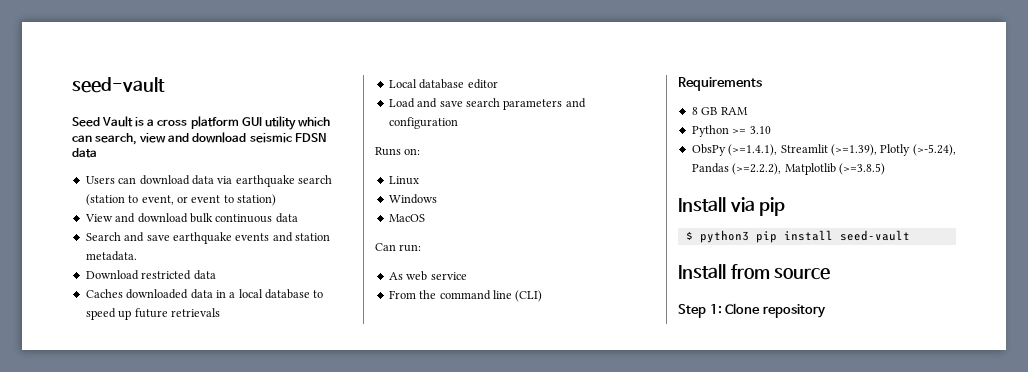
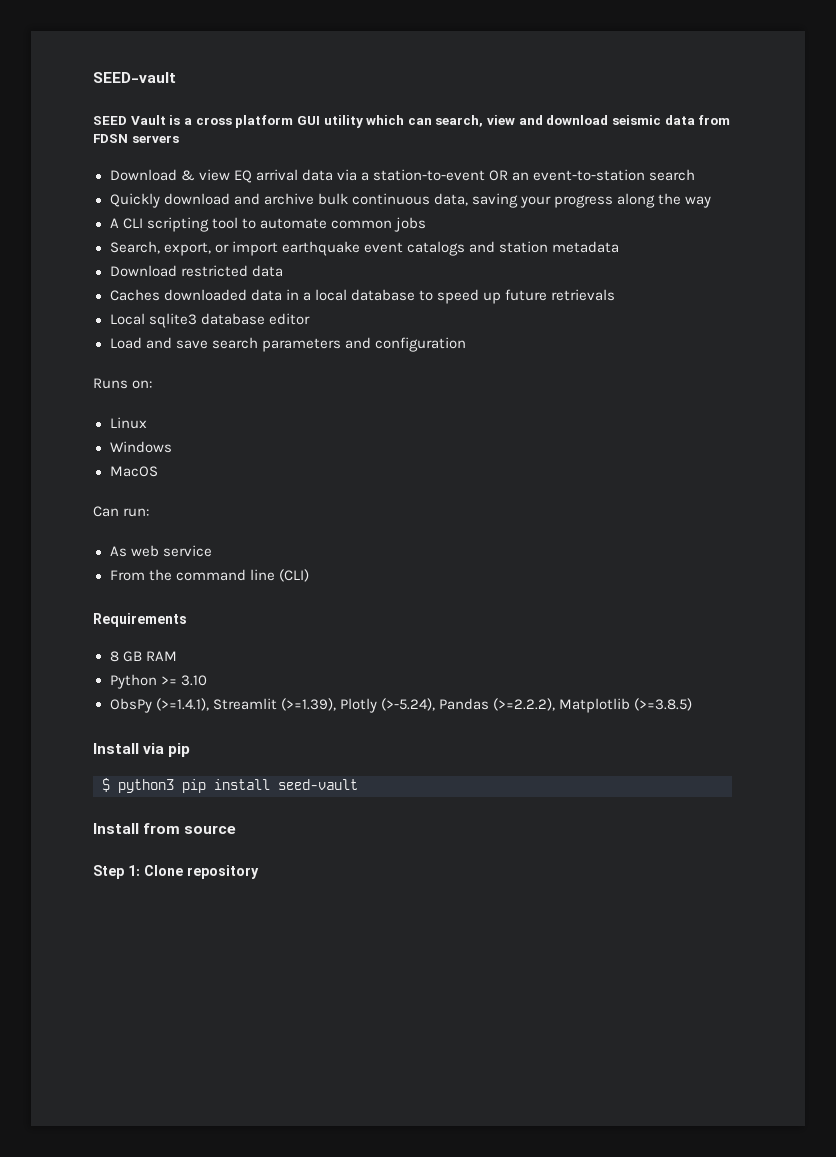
[72,77,165,93] [72,117,100,127] seed-vault // Seed -> [93,72,176,83] [93,116,127,125] SEED-vault // SEED
[294,133,327,143] [72,148,97,158] [85,175,332,187] [85,194,276,206] [84,213,298,223] [85,232,270,244] FDSN data // Users can download data via earthquake search (station to event, or event to station) // View and download bulk continuous data // Search and save earthquake events -> [664,115,731,125] [93,134,179,143] [109,169,696,183] [109,193,712,208] [109,217,426,232] [109,241,465,256] data from FDSN servers // Download & view EQ arrival data via a station-to-event OR an event-to-station search // Quickly download and archive bulk continuous data, saving your progress along the way // A CLI scripting tool to automate common jobs // Search, export, or import earthquake event catalogs
[85,251,137,261] metadata. -> [551,241,619,253] metadata
(417, 83) none -> [148,313,197,328] sqlite3

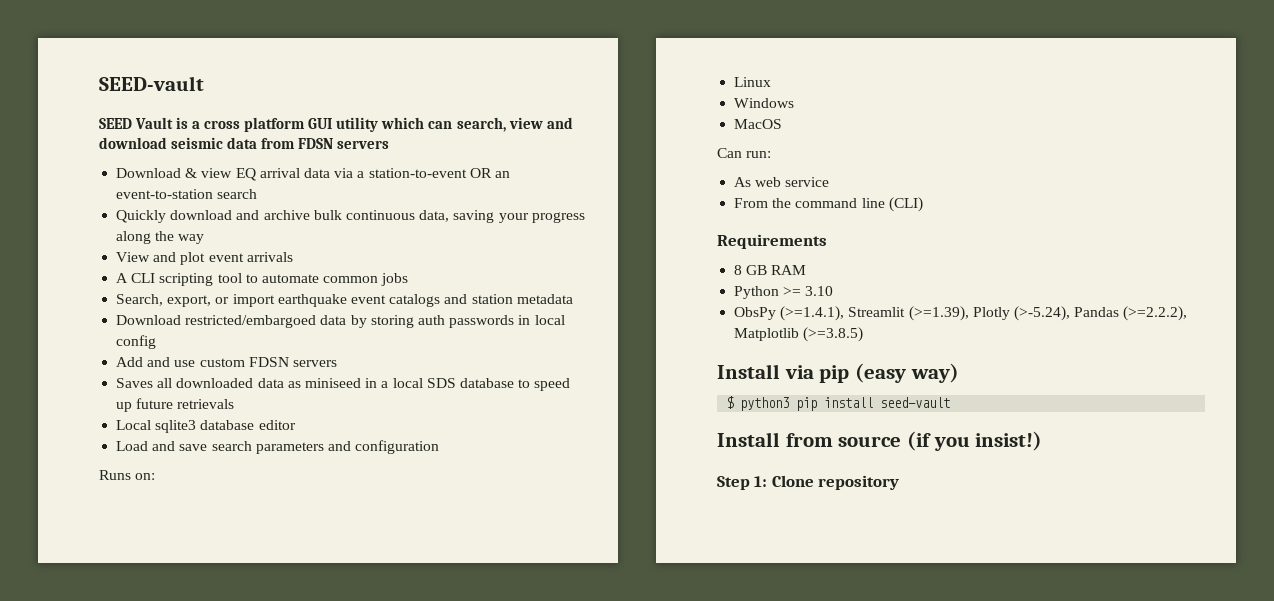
(712, 202) none -> [116,252,293,265] // View and plot event arrivals
[180,265,283,277] [109,289,282,301] restricted data // Caches downloaded data -> [185,315,565,328] [116,335,157,349] [116,357,337,367] [116,378,361,388] restricted/embargoed data by storing auth passwords in local config // Add and use custom FDSN servers // Saves all downloaded data as miniseed
(347, 295) none -> [426,378,456,388] SDS
(191, 750) none -> [855,363,959,383] (easy way)
(237, 829) none -> [907,431,1043,451] (if you insist!)

